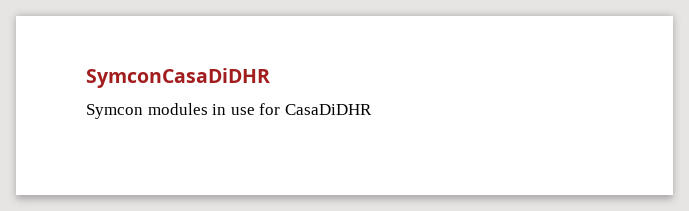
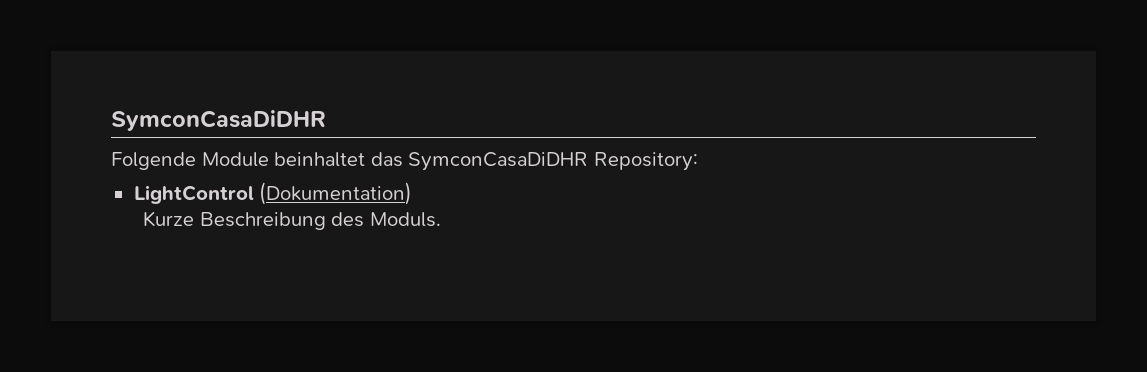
[86,103,372,119] Symcon modules in use for CasaDiDHR -> [111,152,698,171] [133,182,413,205] [143,211,441,230] Folgende Module beinhaltet das SymconCasaDiDHR Repository: // LightControl (Dokumentation) // Kurze Beschreibung des Moduls.

